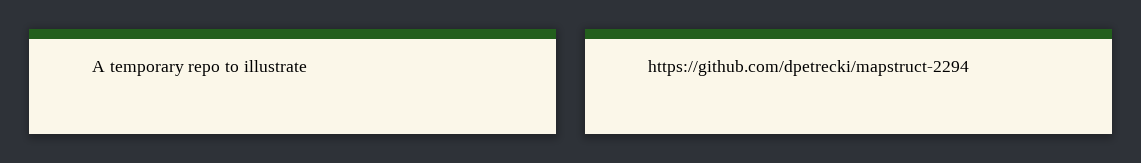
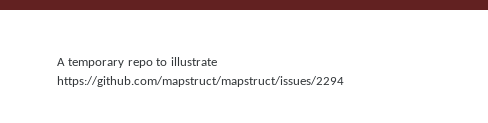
[648,60,969,76] https://github.com/dpetrecki/mapstruct-2294 -> [57,76,344,87] https://github.com/mapstruct/mapstruct/issues/2294

